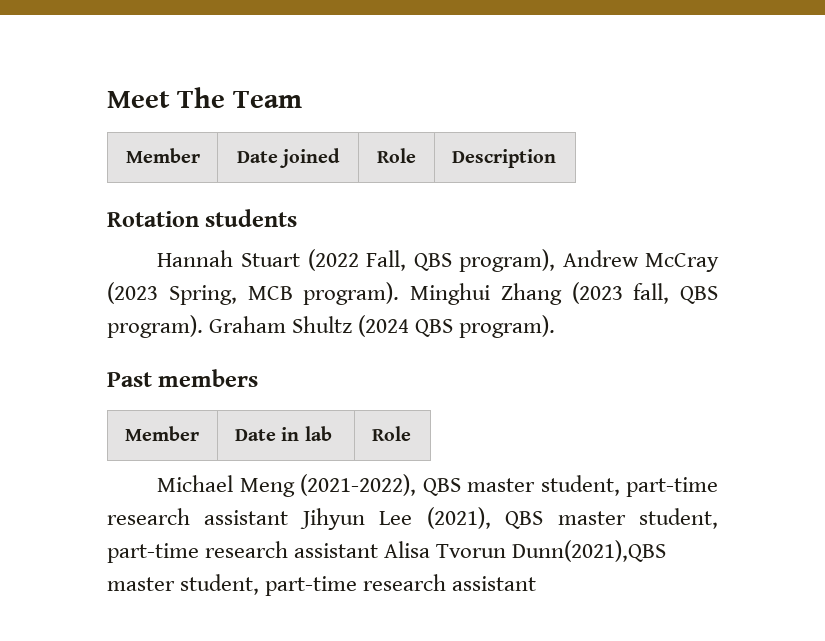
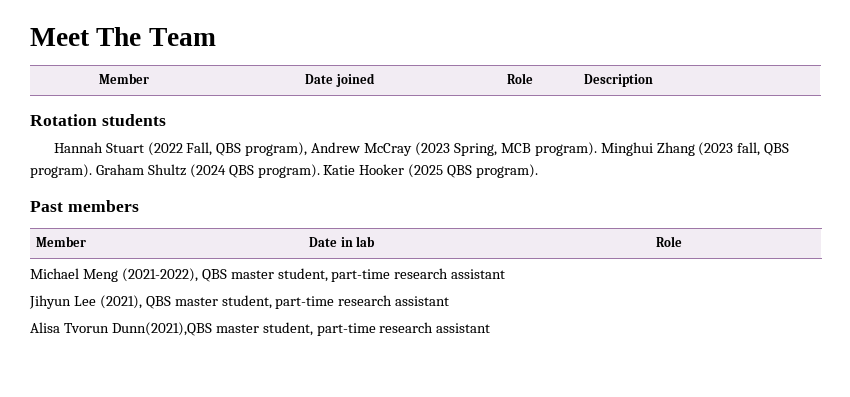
(556, 326) none -> [323,164,539,178] Katie Hooker (2025 QBS program).
(289, 517) none -> (506, 274) //
(379, 550) none -> (450, 301) //

